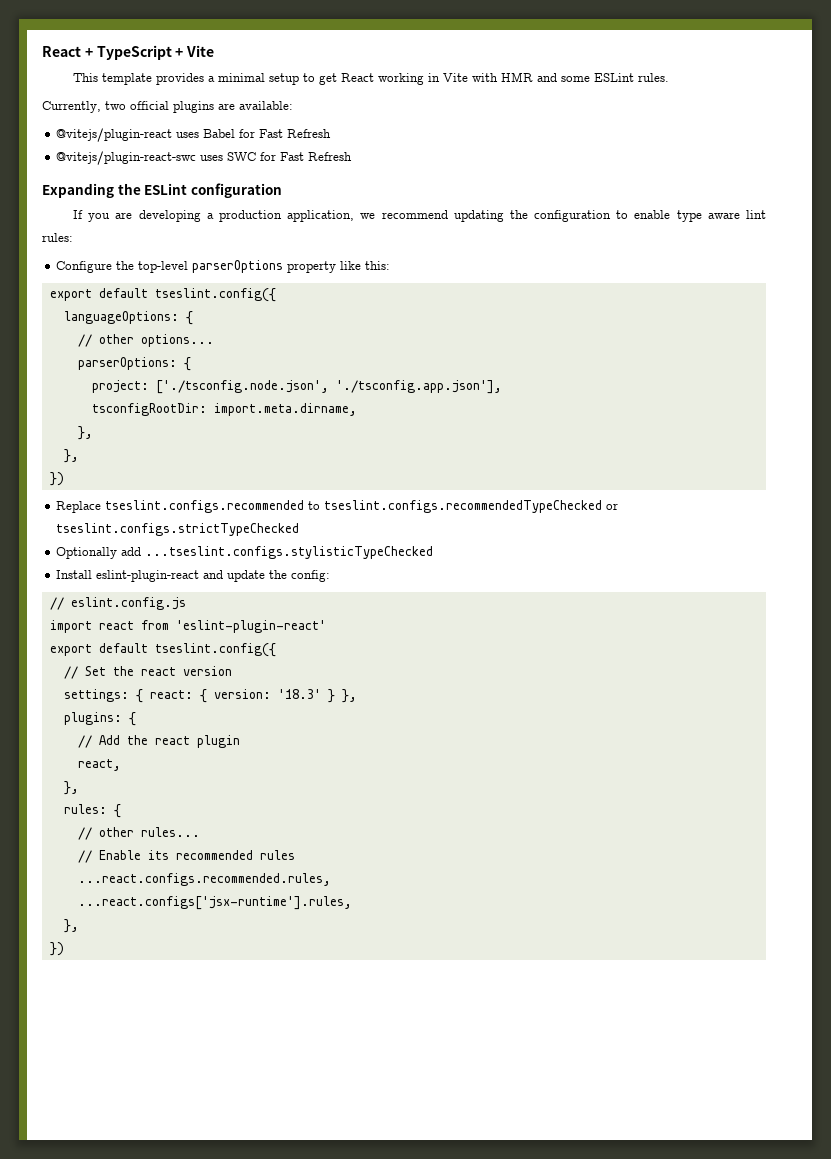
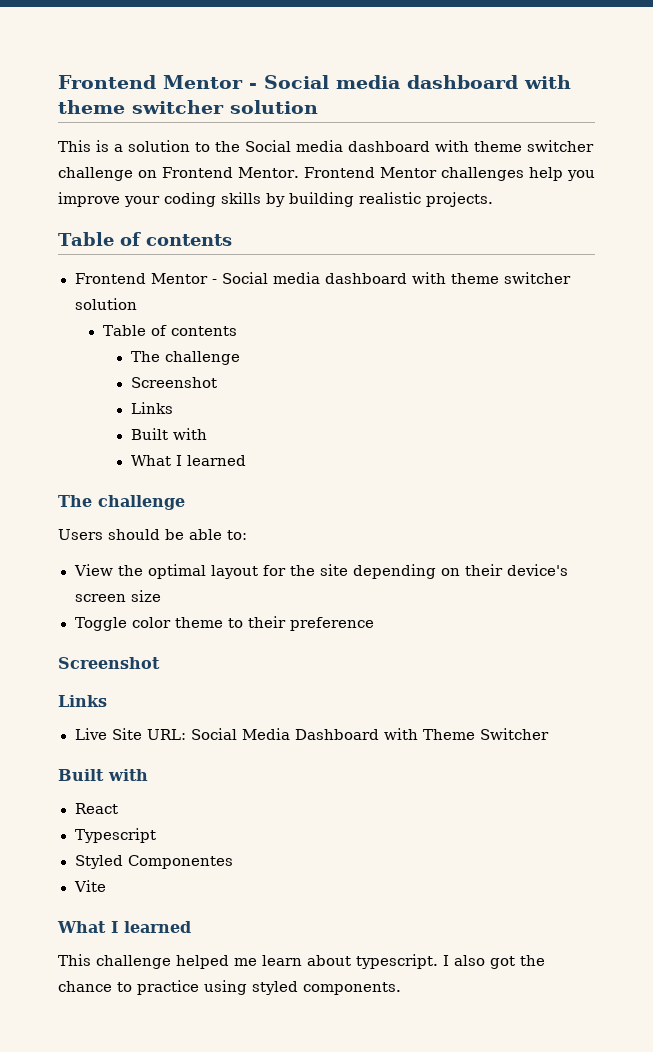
[42,45,215,60] [73,72,670,85] [42,101,293,113] [56,128,332,142] [56,151,353,165] [42,183,282,198] [73,210,767,222] [42,233,73,242] [56,260,391,273] [49,288,276,302] [63,311,193,325] [77,334,214,347] [77,357,191,371] [91,380,502,394] [91,403,357,416] [77,426,93,440] [63,449,79,463] [49,472,64,486] [56,500,619,513] [56,523,300,536] [56,546,434,559] [56,570,331,582] [49,597,186,610] [49,620,326,633] [49,643,276,657] [63,666,232,679] [63,689,357,703] [63,712,136,726] [77,735,240,748] [77,759,121,771] [63,781,79,795] [63,804,121,818] [77,827,200,840] [77,850,295,863] [77,873,331,886] [77,896,352,910] [63,919,79,933] [49,942,64,956] React + TypeScript + Vite // This template provides a minimal setup to get React working in Vite with HMR and some ESLint rules. // Currently, two official plugins are available: // @vitejs/plugin-react uses Babel for Fast Refresh // @vitejs/plugin-react-swc uses SWC for Fast Refresh // Expanding the ESLint configuration // If you are developing a production application, we recommend updating the configuration to enable type aware lint rules: // Configure the top-level parserOptions property like this: // export default tseslint.config({ // languageOptions: { // // other options... // parserOptions: { // project: ['./tsconfig.node.json', './tsconfig.app.json'], // tsconfigRootDir: import.meta.dirname, // }, // }, // }) // Replace tseslint.configs.recommended to tseslint.configs.recommendedTypeChecked or tseslint.configs.strictTypeChecked // Optionally add ...tseslint.configs.stylisticTypeChecked // Install eslint-plugin-react and update the config: // // eslint.config.js // import react from 'eslint-plugin-react' // export default tseslint.config({ // // Set the react version // settings: { react: { version: '18.3' } }, // plugins: { // // Add the react plugin // react, // }, // rules: { // // other rules... // // Enable its recommended rules // ...react.configs.recommended.rules, // ...react.configs['jsx-runtime'].rules, // }, // }) -> [58,75,571,89] [58,100,318,114] [58,140,594,152] [58,167,595,181] [58,192,493,207] [58,232,232,246] [74,272,571,284] [74,298,137,310] [102,325,237,336] [130,351,240,365] [130,377,217,388] [130,402,173,414] [130,428,207,440] [130,455,246,466] [58,495,185,510] [58,529,247,540] [73,564,568,579] [74,590,161,602] [74,616,375,631] [58,657,160,669] [58,695,107,707] [74,728,549,740] [58,769,148,781] [74,803,118,814] [74,828,156,843] [74,855,233,869] [73,880,106,892] [57,921,191,933] [58,954,545,969] [58,980,401,995] Frontend Mentor - Social media dashboard with theme switcher solution // This is a solution to the Social media dashboard with theme switcher challenge on Frontend Mentor. Frontend Mentor challenges help you improve your coding skills by building realistic projects. // Table of contents // Frontend Mentor - Social media dashboard with theme switcher solution // Table of contents // The challenge // Screenshot // Links // Built with // What I learned // The challenge // Users should be able to: // View the optimal layout for the site depending on their device's screen size // Toggle color theme to their preference // Screenshot // Links // Live Site URL: Social Media Dashboard with Theme Switcher // Built with // React // Typescript // Styled Componentes // Vite // What I learned // This challenge helped me learn about typescript. I also got the chance to practice using styled components.

